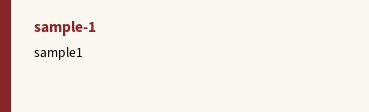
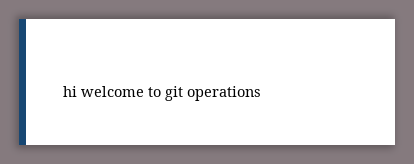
[34,21,96,36] [34,47,83,60] sample-1 // sample1 -> [63,86,261,101] hi welcome to git operations

